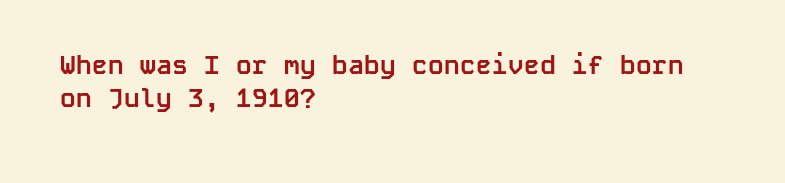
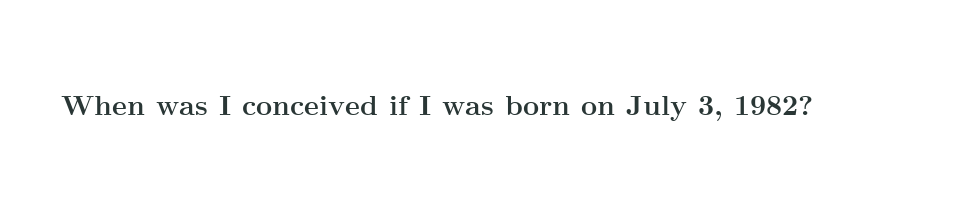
[236,52,604,79] or my baby conceived if -> [242,96,494,115] conceived if I was
[236,88,316,108] 1910? -> [734,96,813,115] 1982?

